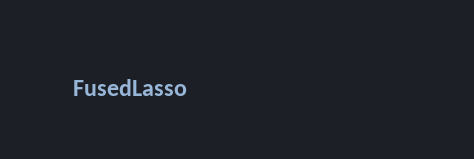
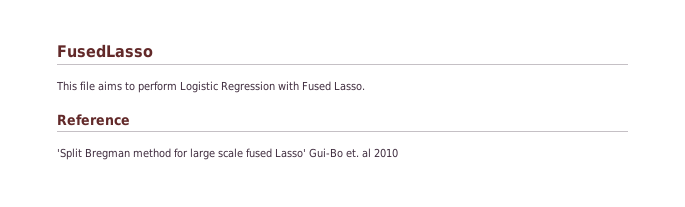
(187, 87) none -> [56,81,365,93] [57,114,130,126] [57,148,398,160] // This file aims to perform Logistic Regression with Fused Lasso. // Reference // 'Split Bregman method for large scale fused Lasso' Gui-Bo et. al 2010

